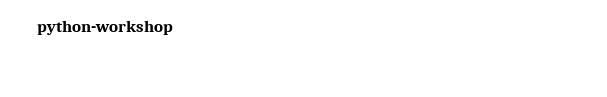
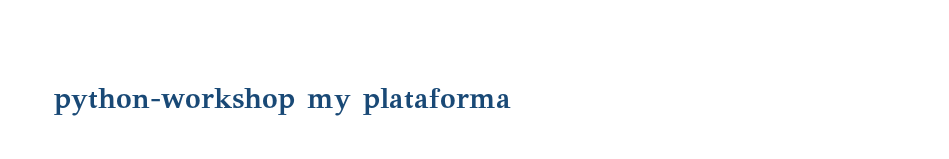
(173, 27) none -> [306,88,511,116] my plataforma

